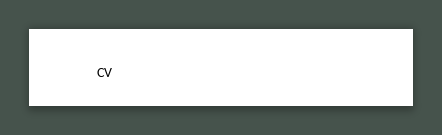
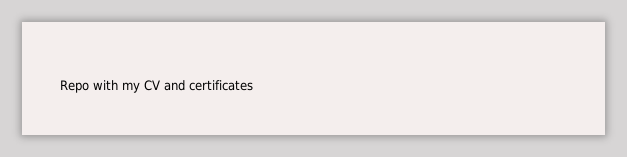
[97,68,112,77] CV -> [60,80,253,93] Repo with my CV and certificates

